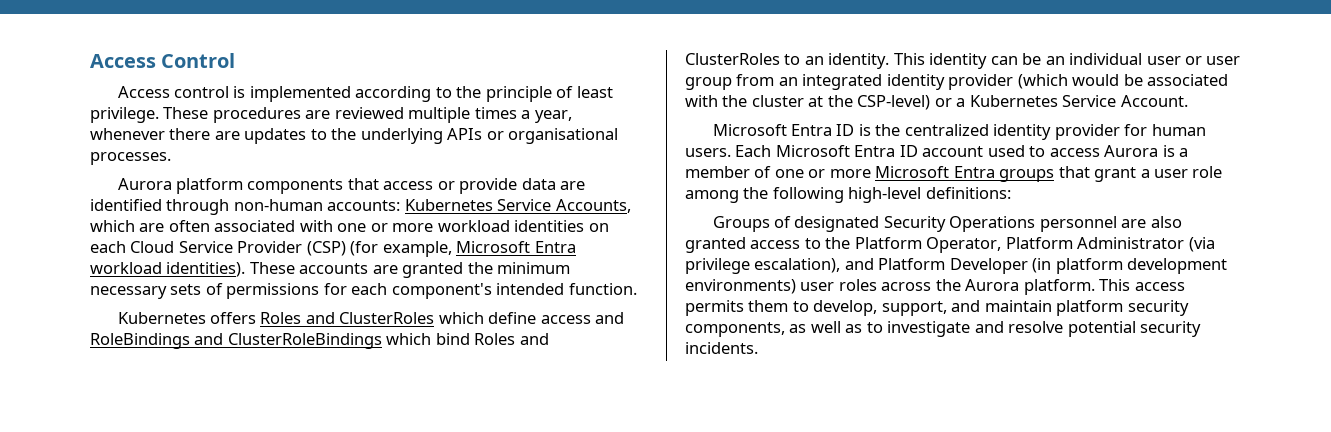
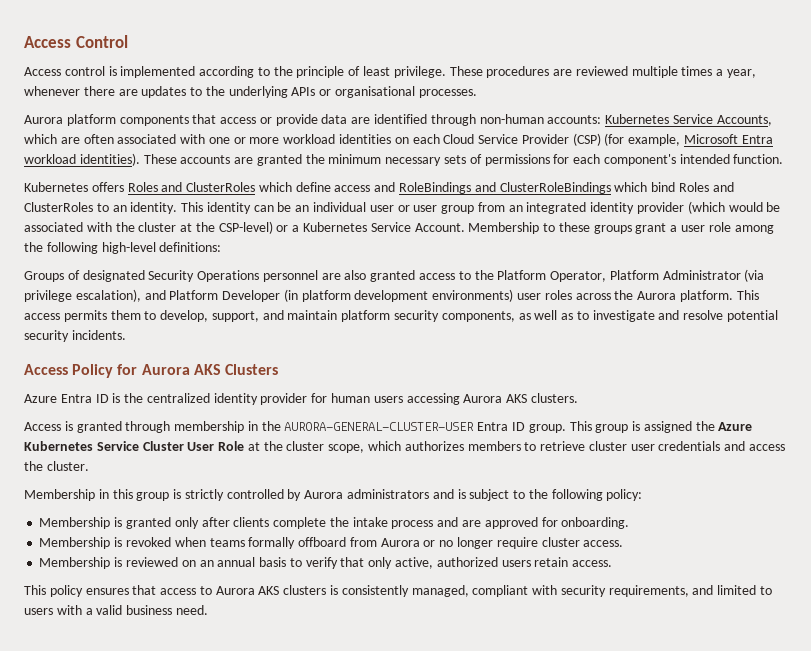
[712,124,1206,140] [685,145,1189,157] [685,166,1090,182] // Microsoft Entra ID is the centralized identity provider for human users. Each Microsoft Entra ID account used to access Aurora is a member of one or more Microsoft Entra groups that -> [468,222,632,234] Membership to these groups
(758, 348) none -> [24,364,278,378] [24,393,578,405] [24,421,753,433] [24,441,786,453] [24,461,89,471] [24,489,643,501] [39,517,630,529] [39,537,624,549] [39,557,613,569] [24,585,773,597] [24,605,208,615] // Access Policy for Aurora AKS Clusters // Azure Entra ID is the centralized identity provider for human users accessing Aurora AKS clusters. // Access is granted through membership in the AURORA-GENERAL-CLUSTER-USER Entra ID group. This group is assigned the Azure Kubernetes Service Cluster User Role at the cluster scope, which authorizes members to retrieve cluster user credentials and access the cluster. // Membership in this group is strictly controlled by Aurora administrators and is subject to the following policy: // Membership is granted only after clients complete the intake process and are approved for onboarding. // Membership is revoked when teams formally offboard from Aurora or no longer require cluster access. // Membership is reviewed on an annual basis to verify that only active, authorized users retain access. // This policy ensures that access to Aurora AKS clusters is consistently managed, compliant with security requirements, and limited to users with a valid business need.

